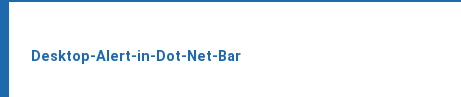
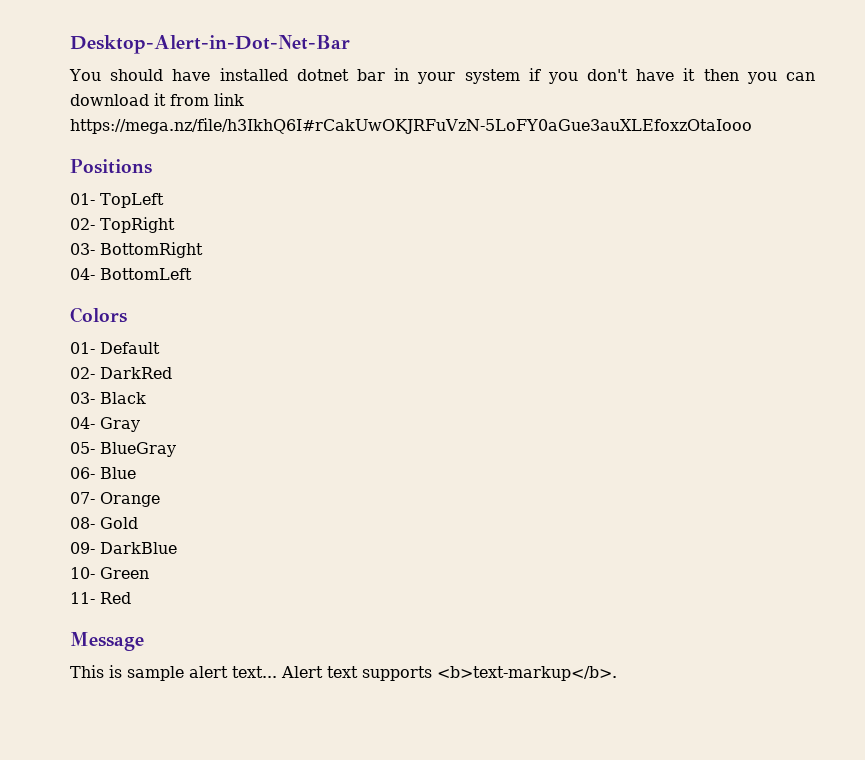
(241, 57) none -> [69,68,815,84] [70,93,244,106] [70,118,752,134] [70,159,152,174] [70,193,164,208] [70,217,175,233] [70,242,203,258] [70,268,192,280] [70,307,127,323] [70,342,160,354] [70,367,172,379] [70,392,146,404] [70,417,140,432] [70,442,176,457] [70,467,136,479] [70,492,160,507] [70,517,138,529] [70,542,177,554] [70,567,149,579] [70,592,131,604] [70,632,144,651] [70,665,617,681] // You should have installed dotnet bar in your system if you don't have it then you can download it from link https://mega.nz/file/h3IkhQ6I#rCakUwOKJRFuVzN-5LoFY0aGue3auXLEfoxzOtaIooo // Positions // 01- TopLeft // 02- TopRight // 03- BottomRight // 04- BottomLeft // Colors // 01- Default // 02- DarkRed // 03- Black // 04- Gray // 05- BlueGray // 06- Blue // 07- Orange // 08- Gold // 09- DarkBlue // 10- Green // 11- Red // Message // This is sample alert text... Alert text supports <b>text-markup</b>.

